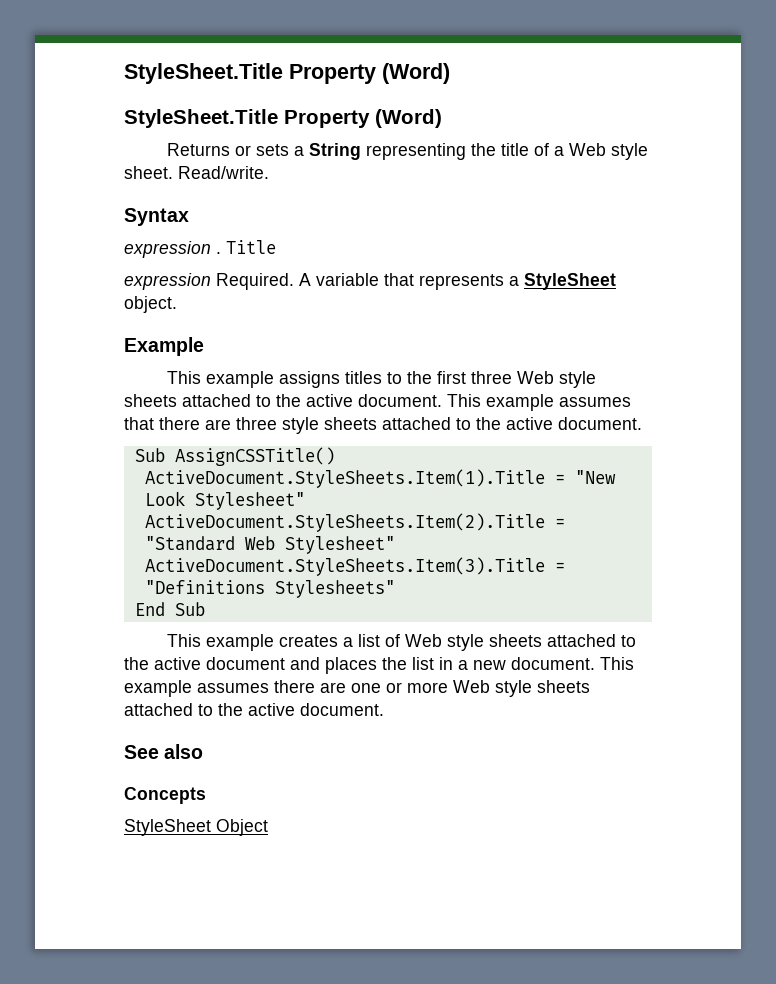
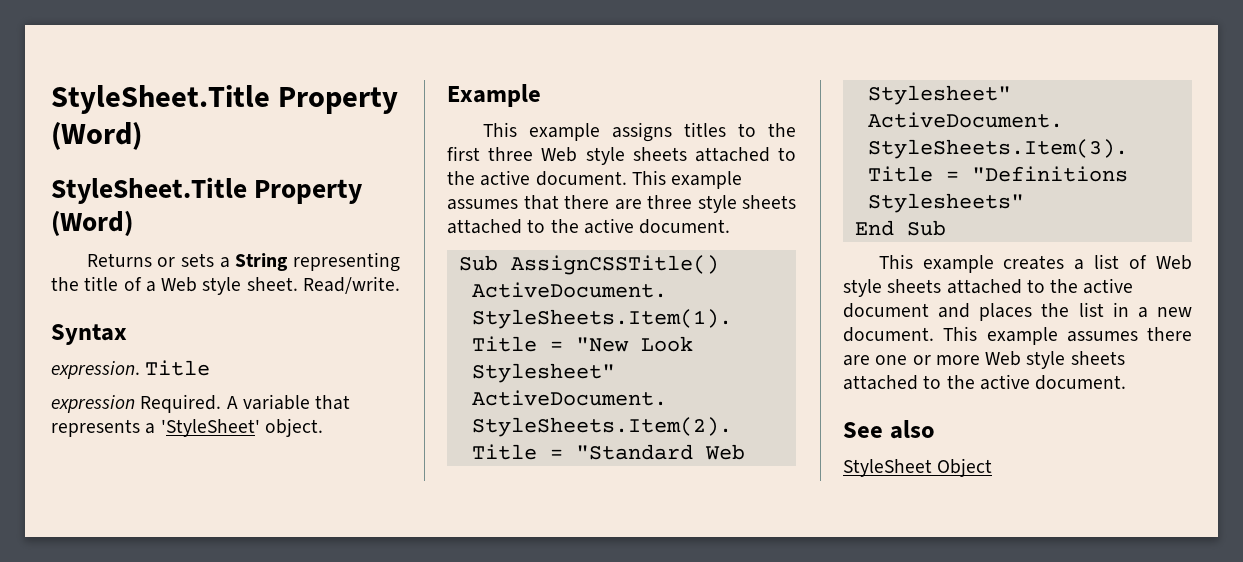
[124,241,221,258] expression . -> [51,361,140,379] expression.
[524,273,616,290] StyleSheet -> [160,419,260,437] 'StyleSheet'
[124,787,206,804] // Concepts -> (935, 429) none

